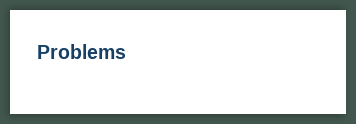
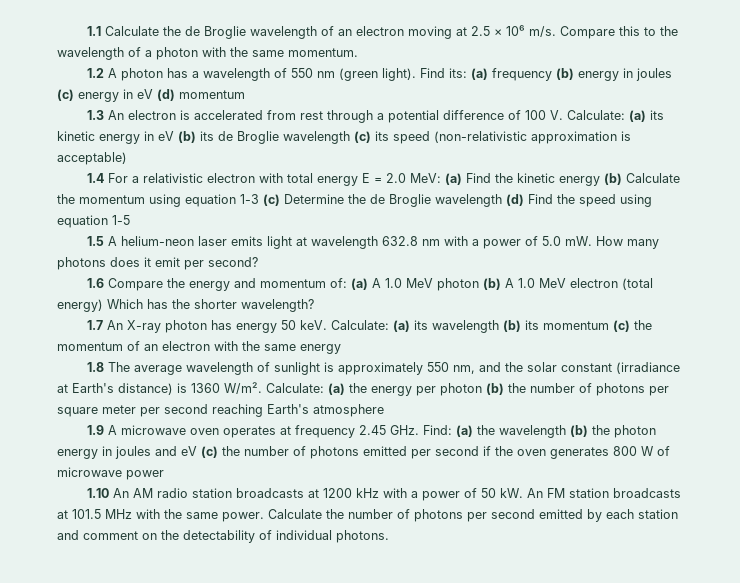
[37,44,126,59] Problems -> [86,25,678,39] [57,47,358,60] [86,68,672,81] [57,89,245,102] [86,110,664,123] [57,131,631,144] [57,152,127,165] [86,173,680,186] [57,194,652,207] [57,215,130,228] [86,236,659,249] [57,257,258,270] [86,278,653,291] [57,299,314,312] [86,320,652,333] [57,341,341,354] [86,362,680,375] [57,382,669,396] [57,404,384,417] [86,425,656,438] [57,446,670,459] [57,467,164,480] [86,488,681,501] [57,509,678,522] [57,530,389,543] 1.1 Calculate the de Broglie wavelength of an electron moving at 2.5 × 10⁶ m/s. Compare this to the wavelength of a photon with the same momentum. // 1.2 A photon has a wavelength of 550 nm (green light). Find its: (a) frequency (b) energy in joules (c) energy in eV (d) momentum // 1.3 An electron is accelerated from rest through a potential difference of 100 V. Calculate: (a) its kinetic energy in eV (b) its de Broglie wavelength (c) its speed (non-relativistic approximation is acceptable) // 1.4 For a relativistic electron with total energy E = 2.0 MeV: (a) Find the kinetic energy (b) Calculate the momentum using equation 1-3 (c) Determine the de Broglie wavelength (d) Find the speed using equation 1-5 // 1.5 A helium-neon laser emits light at wavelength 632.8 nm with a power of 5.0 mW. How many photons does it emit per second? // 1.6 Compare the energy and momentum of: (a) A 1.0 MeV photon (b) A 1.0 MeV electron (total energy) Which has the shorter wavelength? // 1.7 An X-ray photon has energy 50 keV. Calculate: (a) its wavelength (b) its momentum (c) the momentum of an electron with the same energy // 1.8 The average wavelength of sunlight is approximately 550 nm, and the solar constant (irradiance at Earth's distance) is 1360 W/m². Calculate: (a) the energy per photon (b) the number of photons per square meter per second reaching Earth's atmosphere // 1.9 A microwave oven operates at frequency 2.45 GHz. Find: (a) the wavelength (b) the photon energy in joules and eV (c) the number of photons emitted per second if the oven generates 800 W of microwave power // 1.10 An AM radio station broadcasts at 1200 kHz with a power of 50 kW. An FM station broadcasts at 101.5 MHz with the same power. Calculate the number of photons per second emitted by each station and comment on the detectability of individual photons.

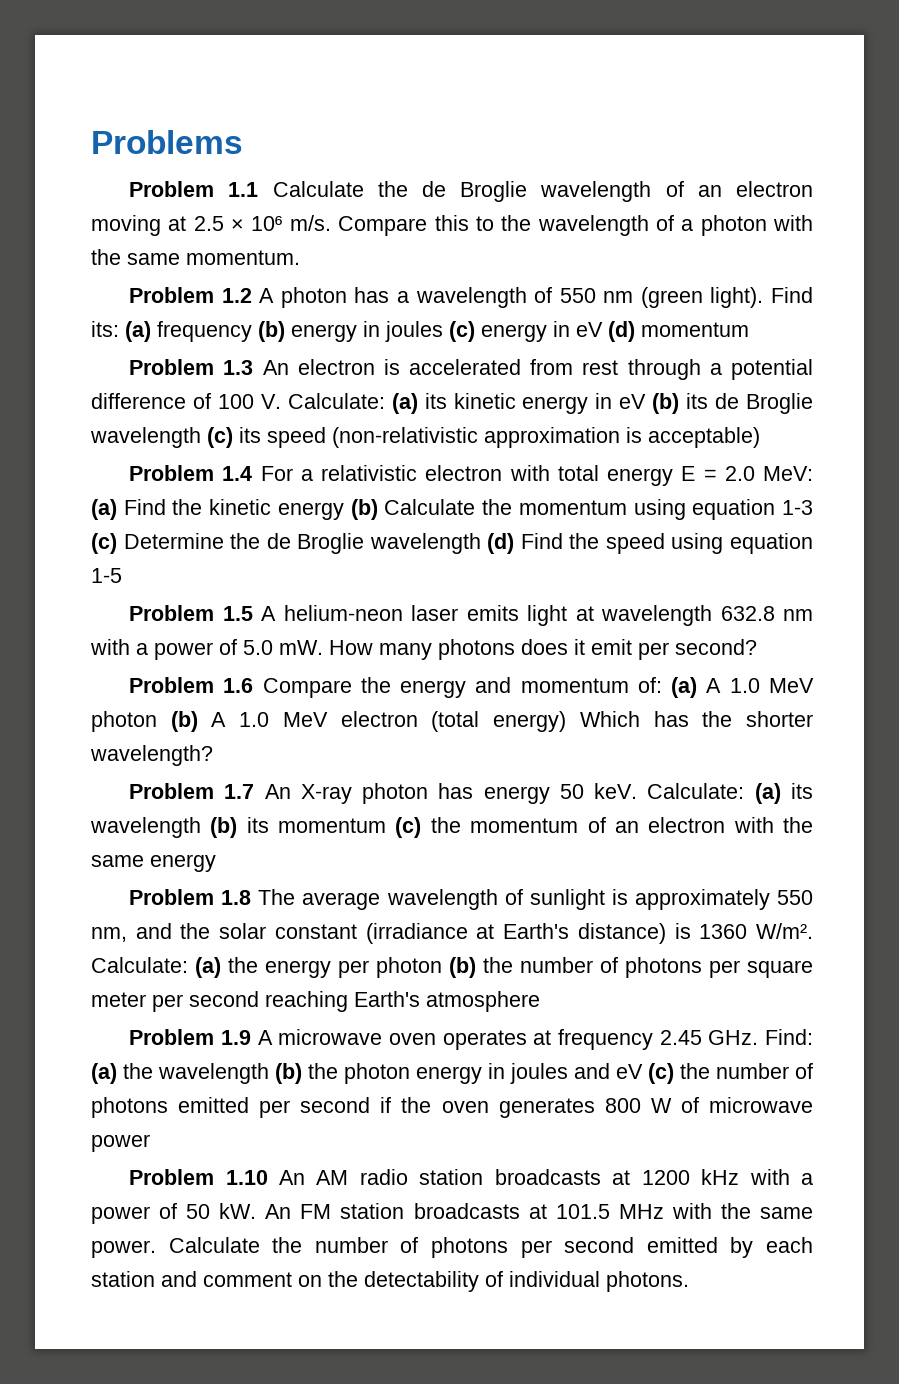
(86, 31) none -> [91,130,243,154] [129,181,215,197] Problems // Problem
(358, 52) none -> [129,287,215,303] Problem
(245, 94) none -> [129,359,215,375] Problem
(127, 158) none -> [129,465,215,481] Problem
(130, 220) none -> [129,605,215,621] Problem
(258, 262) none -> [129,677,215,693] Problem
(314, 305) none -> [129,783,215,799] Problem
(341, 349) none -> [129,889,215,905] Problem
(384, 410) none -> [129,1029,215,1045] Problem
(164, 475) none -> [129,1169,215,1185] Problem

